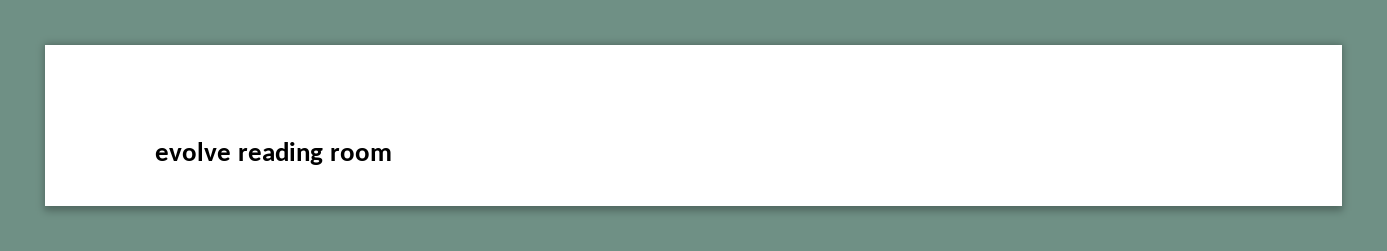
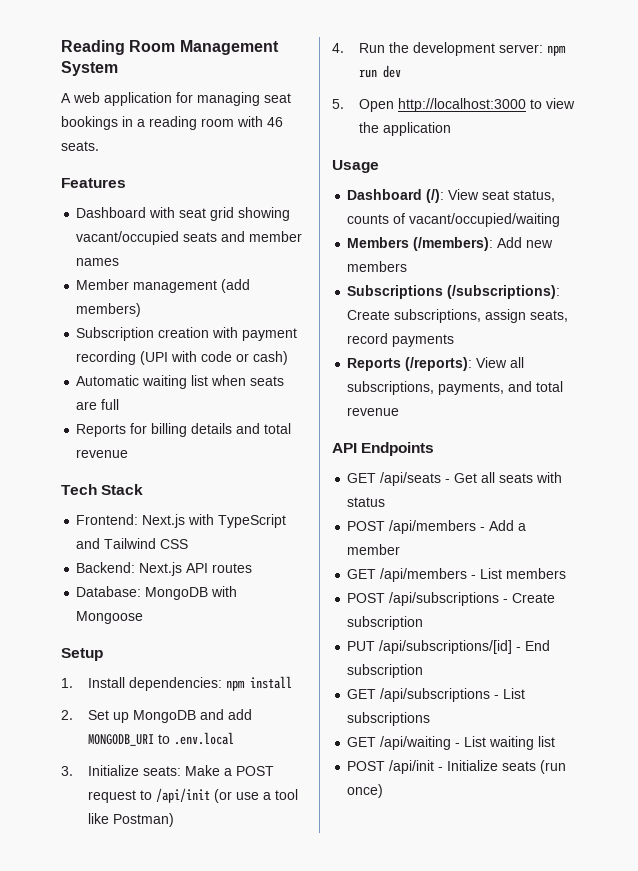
[155,142,393,165] evolve reading room -> [61,40,279,55] [61,61,118,76] [61,92,291,106] [61,116,283,130] [61,141,99,151] [61,178,126,188] [76,207,291,221] [76,231,303,245] [76,258,120,266] [76,279,251,293] [76,303,142,317] [76,327,298,341] [76,351,289,365] [76,375,285,389] [76,399,120,410] [76,423,292,437] [76,449,129,458] [61,484,144,495] [76,514,287,528] [76,538,189,549] [76,562,253,576] [76,586,238,600] [76,611,144,624] [61,648,103,661] [61,676,293,691] [61,709,253,723] [88,732,235,746] [61,765,275,776] [88,788,299,803] [88,813,175,827] [332,42,567,56] [359,65,402,78] [332,98,576,112] [359,122,452,136] [332,160,379,173] [347,189,556,203] [347,213,561,227] [347,237,554,251] [347,261,408,272] [347,285,561,299] [347,309,569,323] [347,333,455,347] [347,357,525,371] [347,381,564,395] [347,407,400,416] [332,442,435,456] [347,472,563,486] [347,497,386,507] [347,520,527,534] [347,544,401,555] [347,568,567,582] [347,592,556,606] [347,616,424,630] [347,640,551,654] [347,664,424,678] [347,688,526,702] [347,712,431,726] [347,736,556,750] [347,760,567,774] [347,784,384,798] Reading Room Management System // A web application for managing seat bookings in a reading room with 46 seats. // Features // Dashboard with seat grid showing vacant/occupied seats and member names // Member management (add members) // Subscription creation with payment recording (UPI with code or cash) // Automatic waiting list when seats are full // Reports for billing details and total revenue // Tech Stack // Frontend: Next.js with TypeScript and Tailwind CSS // Backend: Next.js API routes // Database: MongoDB with Mongoose // Setup // 1. Install dependencies: npm install // 2. Set up MongoDB and add MONGODB_URI to .env.local // 3. Initialize seats: Make a POST request to /api/init (or use a tool like Postman) // 4. Run the development server: npm run dev // 5. Open http://localhost:3000 to view the application // Usage // Dashboard (/): View seat status, counts of vacant/occupied/waiting // Members (/members): Add new members // Subscriptions (/subscriptions): Create subscriptions, assign seats, record payments // Reports (/reports): View all subscriptions, payments, and total revenue // API Endpoints // GET /api/seats - Get all seats with status // POST /api/members - Add a member // GET /api/members - List members // POST /api/subscriptions - Create subscription // PUT /api/subscriptions/[id] - End subscription // GET /api/subscriptions - List subscriptions // GET /api/waiting - List waiting list // POST /api/init - Initialize seats (run once)

